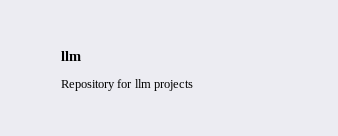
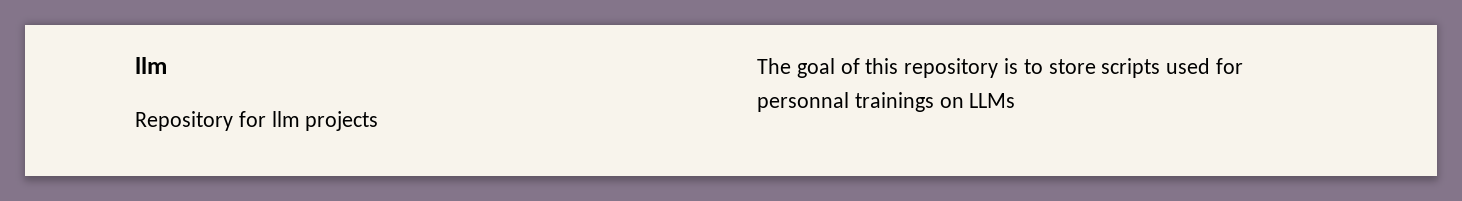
(194, 85) none -> [757,58,1244,78] [757,92,1016,112] // The goal of this repository is to store scripts used for personnal trainings on LLMs

